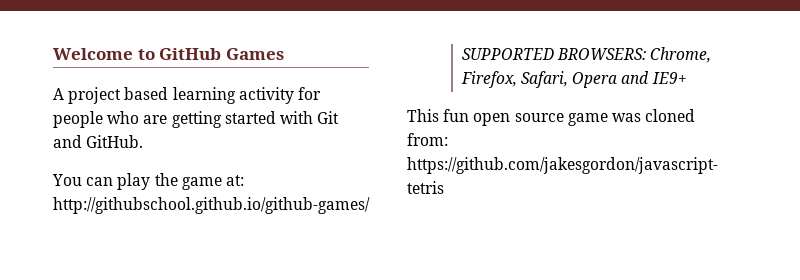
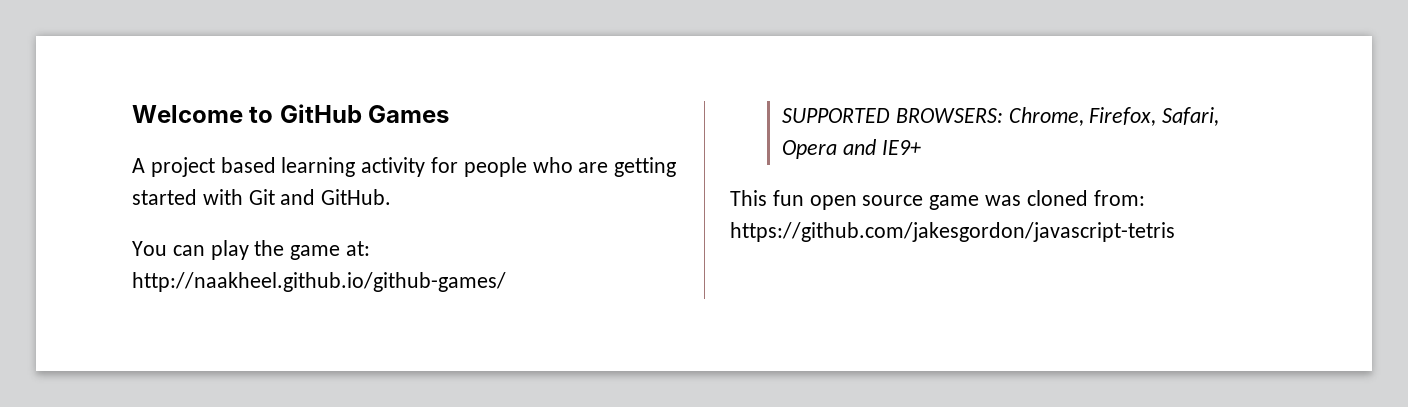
[53,197,370,214] http://githubschool.github.io/github-games/ -> [132,272,506,292] http://naakheel.github.io/github-games/

